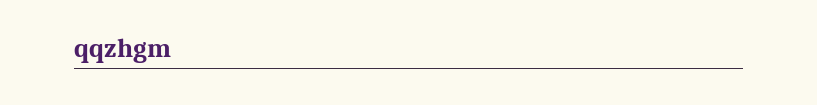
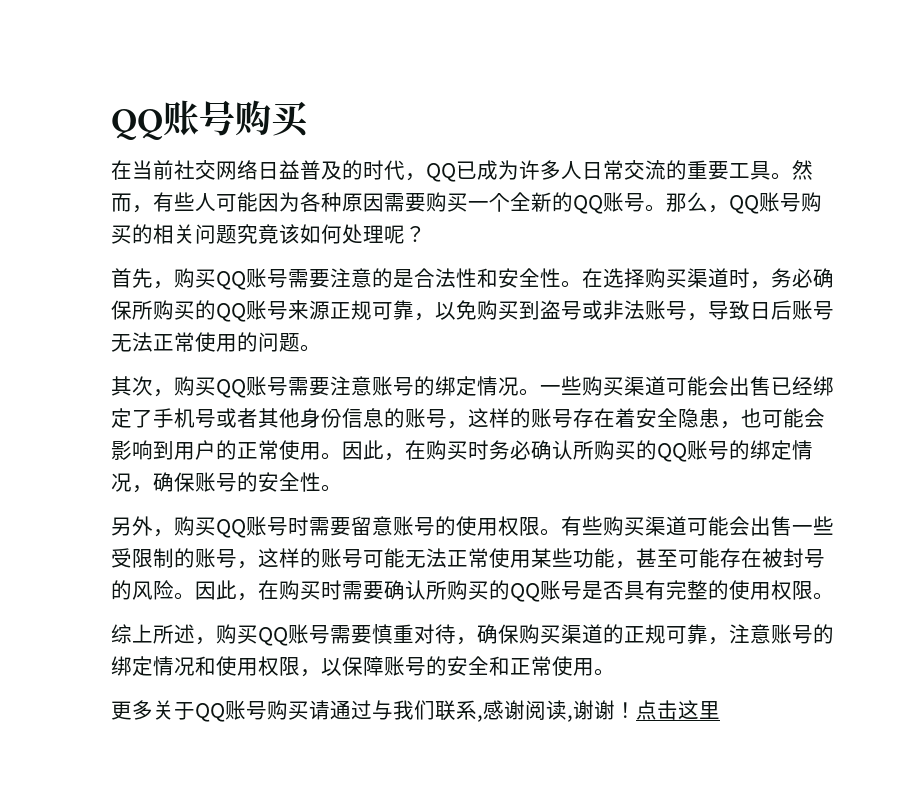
[74,38,171,63] qqzhgm -> [111,100,310,140] [111,160,813,182] [111,192,822,214] [111,224,426,244] [111,268,834,290] [111,300,834,322] [111,332,321,352] [111,376,834,398] [111,408,825,429] [111,440,813,462] [111,472,342,493] [111,516,834,538] [111,548,825,569] [111,580,834,602] [111,624,834,646] [111,656,615,677] [111,700,720,722] QQ账号购买 // 在当前社交网络日益普及的时代，QQ已成为许多人日常交流的重要工具。然而，有些人可能因为各种原因需要购买一个全新的QQ账号。那么，QQ账号购买的相关问题究竟该如何处理呢？ // 首先，购买QQ账号需要注意的是合法性和安全性。在选择购买渠道时，务必确保所购买的QQ账号来源正规可靠，以免购买到盗号或非法账号，导致日后账号无法正常使用的问题。 // 其次，购买QQ账号需要注意账号的绑定情况。一些购买渠道可能会出售已经绑定了手机号或者其他身份信息的账号，这样的账号存在着安全隐患，也可能会影响到用户的正常使用。因此，在购买时务必确认所购买的QQ账号的绑定情况，确保账号的安全性。 // 另外，购买QQ账号时需要留意账号的使用权限。有些购买渠道可能会出售一些受限制的账号，这样的账号可能无法正常使用某些功能，甚至可能存在被封号的风险。因此，在购买时需要确认所购买的QQ账号是否具有完整的使用权限。 // 综上所述，购买QQ账号需要慎重对待，确保购买渠道的正规可靠，注意账号的绑定情况和使用权限，以保障账号的安全和正常使用。 // 更多关于QQ账号购买请通过与我们联系,感谢阅读,谢谢！点击这里

